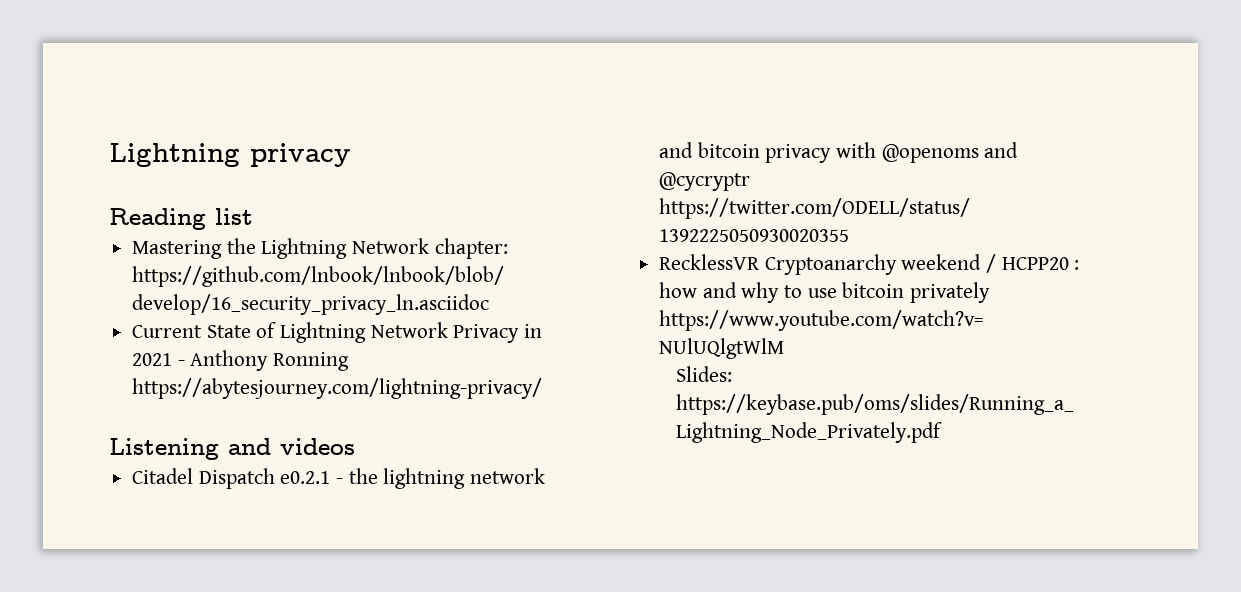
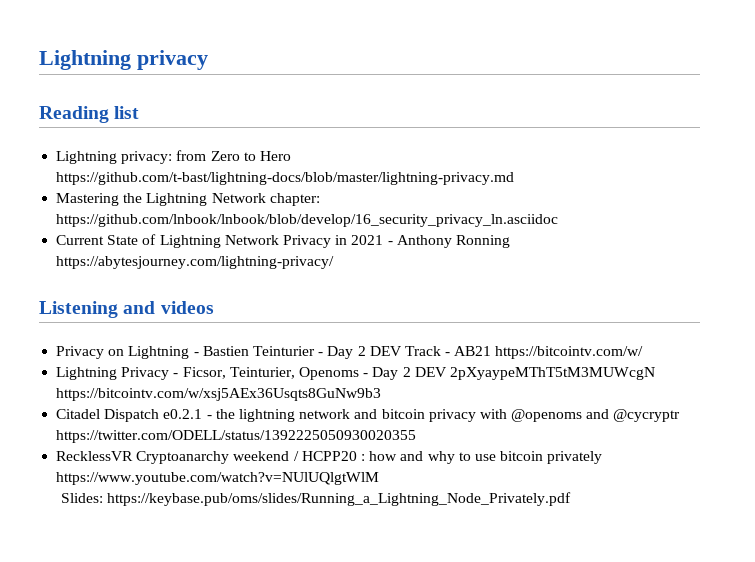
(253, 216) none -> [56,150,291,164] [56,172,515,185] // Lightning privacy: from Zero to Hero https://github.com/t-bast/lightning-docs/blob/master/lightning-privacy.md
(355, 446) none -> [56,346,644,359] [56,367,655,380] [56,388,382,401] // Privacy on Lightning - Bastien Teinturier - Day 2 DEV Track - AB21 https://bitcointv.com/w/ // Lightning Privacy - Ficsor, Teinturier, Openoms - Day 2 DEV 2pXyaypeMThT5tM3MUWcgN https://bitcointv.com/w/xsj5AEx36Usqts8GuNw9b3

